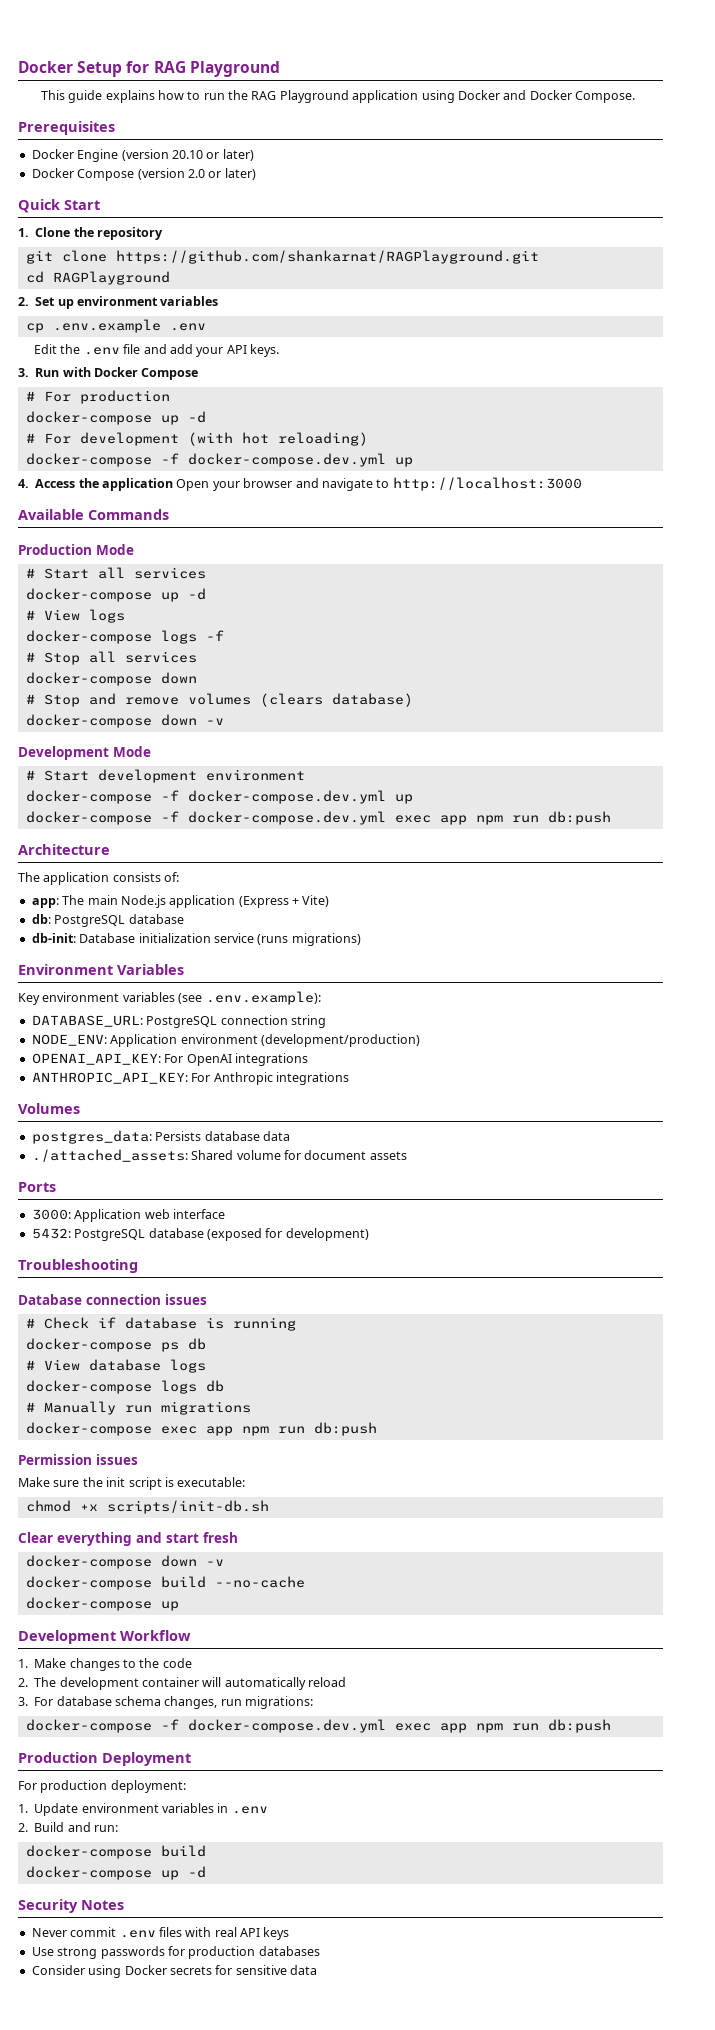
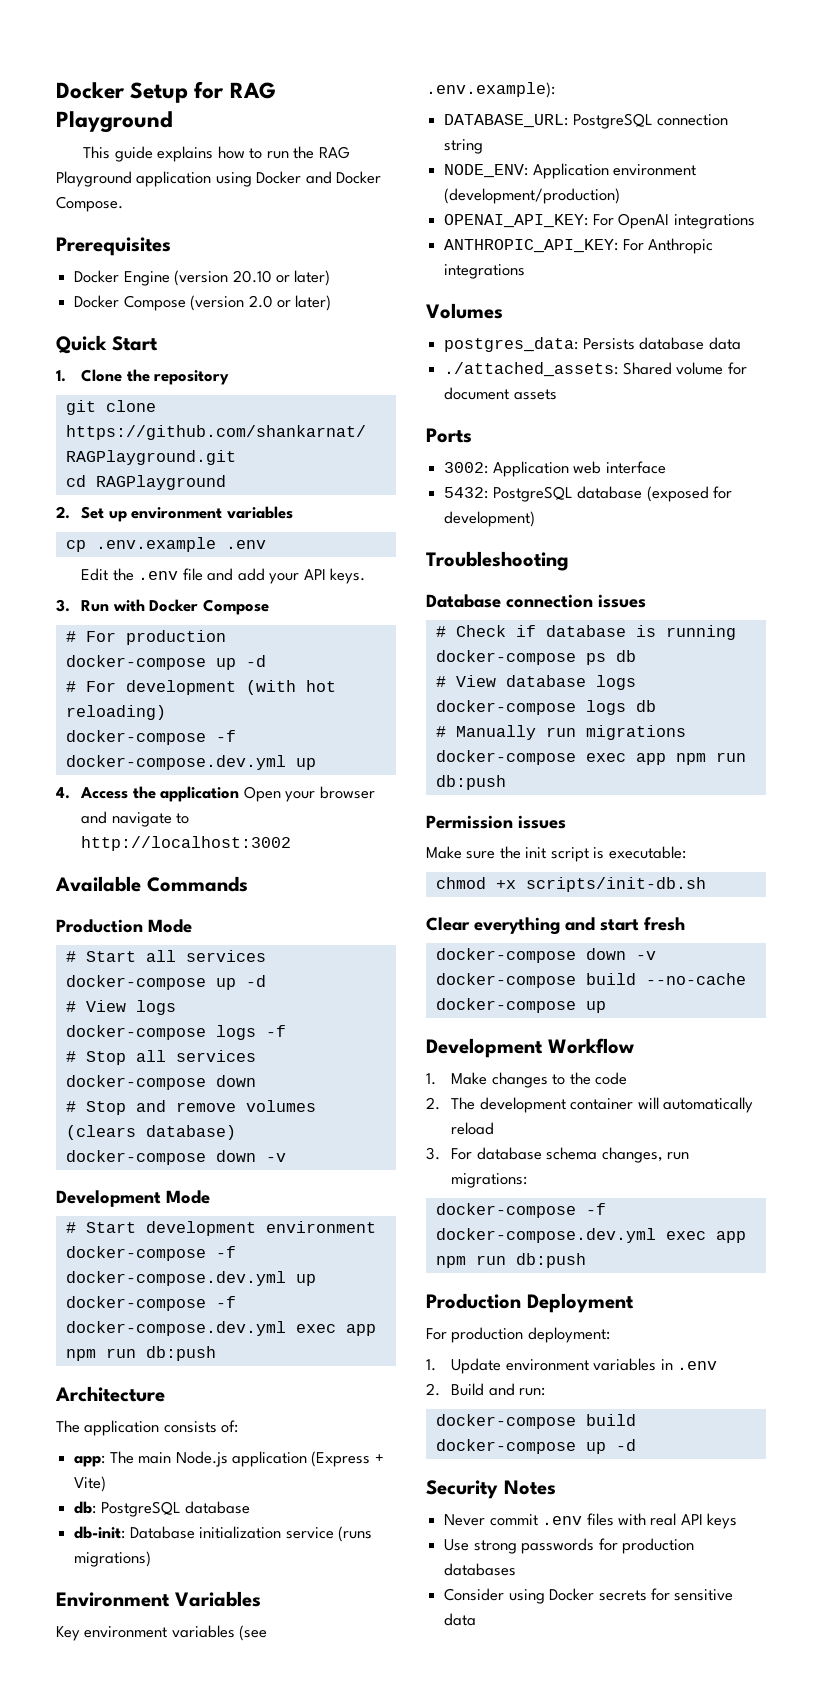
[392,477,582,491] http://localhost:3000 -> [81,836,292,851] http://localhost:3002
[31,1209,71,1220] 3000: -> [444,462,489,474] 3002:

